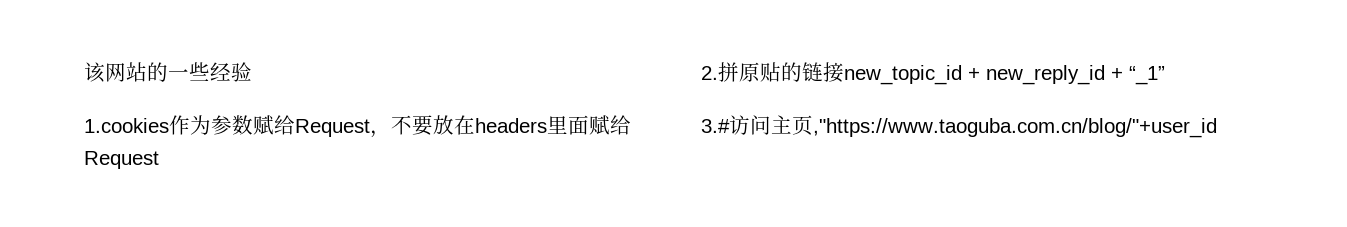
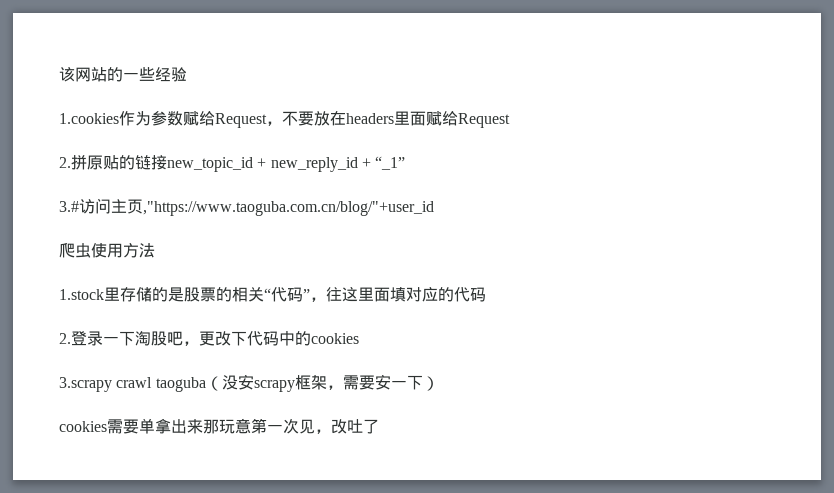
(1217, 128) none -> [59,242,155,258] [59,287,486,302] [59,331,359,346] [59,374,439,392] [59,418,379,434] // 爬虫使用方法 // 1.stock里存储的是股票的相关“代码”，往这里面填对应的代码 // 2.登录一下淘股吧，更改下代码中的cookies // 3.scrapy crawl taoguba（没安scrapy框架，需要安一下） // cookies需要单拿出来那玩意第一次见，改吐了

